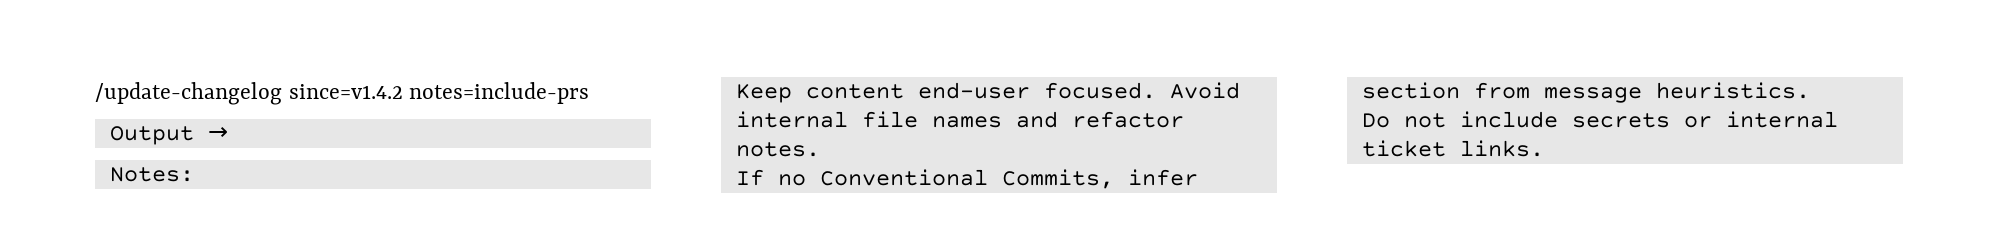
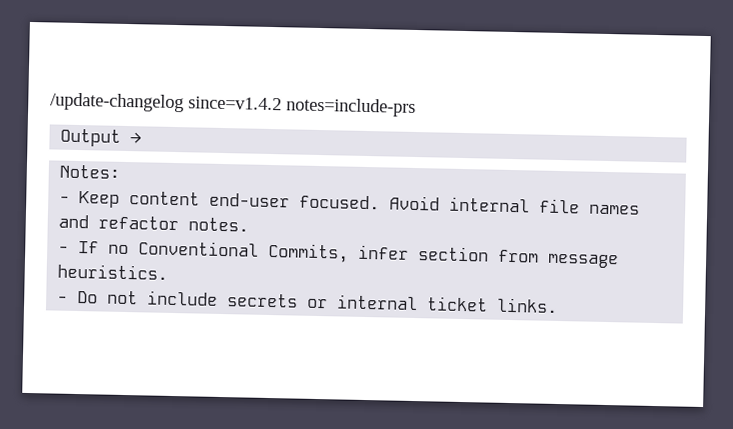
(194, 174) none -> [59,195,71,203] -
(820, 149) none -> [58,245,70,253] -
(1810, 90) none -> [57,295,69,303] -

